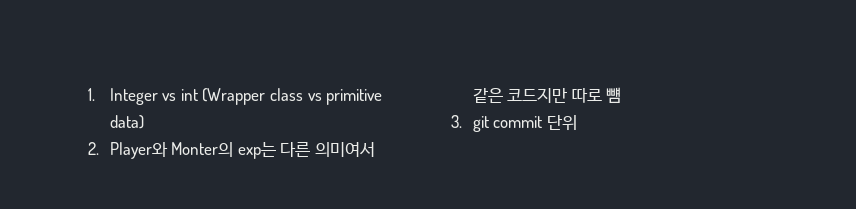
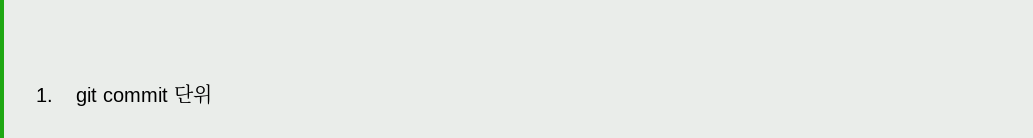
[109,88,383,105] [109,115,144,129] [88,142,375,159] [472,87,622,104] [451,115,462,128] Integer vs int (Wrapper class vs primitive data) // 2. Player와 Monter의 exp는 다른 의미여서 같은 코드지만 따로 뻄 // 3. -> (53, 95) none

